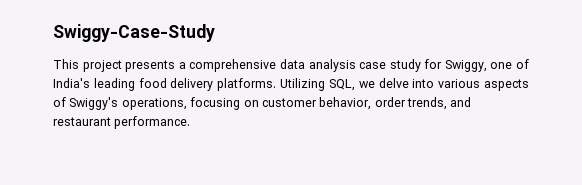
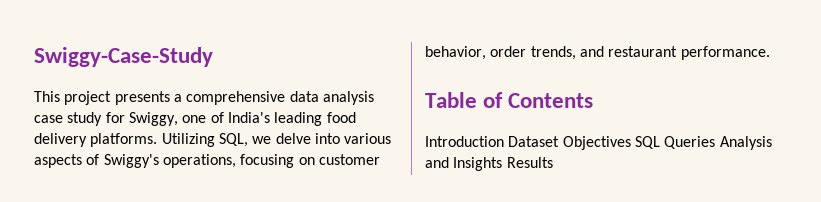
(191, 122) none -> [425,92,594,108] [425,136,772,150] [425,157,553,171] // Table of Contents // Introduction Dataset Objectives SQL Queries Analysis and Insights Results

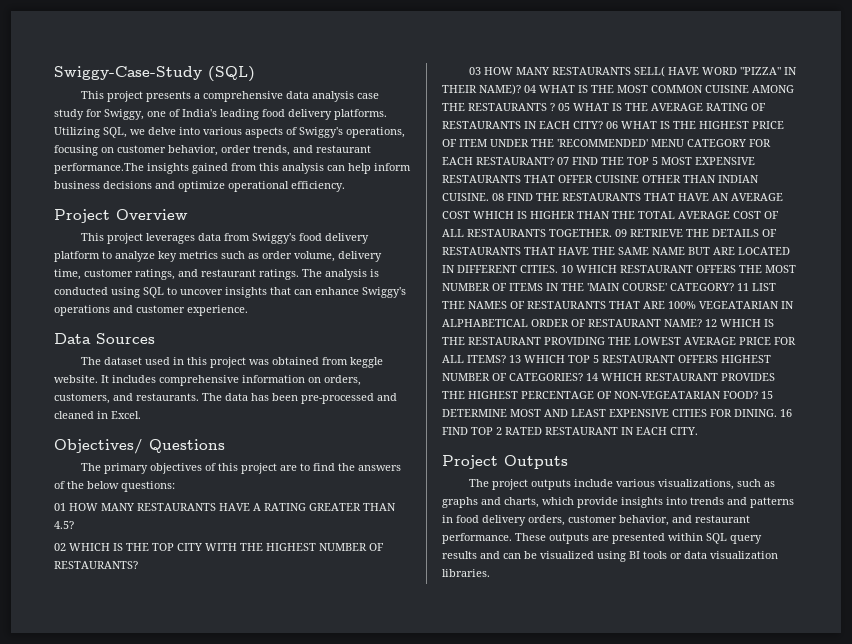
(213, 57) none -> [208,66,255,82] (SQL)
[680,46,770,60] [425,92,594,108] [425,136,772,150] [425,157,553,171] performance. // Table of Contents // Introduction Dataset Objectives SQL Queries Analysis and Insights Results -> [54,163,411,174] [54,181,345,192] [54,209,188,223] [80,233,369,244] [54,251,382,262] [54,269,379,280] [54,287,406,298] [54,305,248,316] [54,333,155,344] [80,357,383,368] [54,375,361,386] [54,393,397,404] [54,411,141,419] [54,439,225,454] [80,463,401,474] [54,481,175,492] [54,503,396,511] [54,521,74,529] [54,543,384,551] [54,561,138,569] [468,66,797,77] [442,84,794,95] [442,103,766,111] [442,121,784,129] [442,139,771,147] [442,157,755,165] [442,175,759,183] [442,193,783,201] [442,211,779,219] [442,229,777,237] [442,247,790,255] [442,265,796,273] [442,283,776,291] [442,301,794,309] [442,319,774,327] [442,337,796,345] [442,355,771,363] [442,373,775,381] [442,391,773,399] [442,409,792,417] [442,427,698,435] [442,455,568,469] [468,479,775,490] [442,497,794,508] [442,515,750,526] [442,533,762,544] [442,551,778,562] [442,569,490,577] performance.The insights gained from this analysis can help inform business decisions and optimize operational efficiency. // Project Overview // This project leverages data from Swiggy's food delivery platform to analyze key metrics such as order volume, delivery time, customer ratings, and restaurant ratings. The analysis is conducted using SQL to uncover insights that can enhance Swiggy's operations and customer experience. // Data Sources // The dataset used in this project was obtained from keggle website. It includes comprehensive information on orders, customers, and restaurants. The data has been pre-processed and cleaned in Excel. // Objectives/ Questions // The primary objectives of this project are to find the answers of the below questions: // 01 HOW MANY RESTAURANTS HAVE A RATING GREATER THAN 4.5? // 02 WHICH IS THE TOP CITY WITH THE HIGHEST NUMBER OF RESTAURANTS? // 03 HOW MANY RESTAURANTS SELL( HAVE WORD "PIZZA" IN THEIR NAME)? 04 WHAT IS THE MOST COMMON CUISINE AMONG THE RESTAURANTS ? 05 WHAT IS THE AVERAGE RATING OF RESTAURANTS IN EACH CITY? 06 WHAT IS THE HIGHEST PRICE OF ITEM UNDER THE 'RECOMMENDED' MENU CATEGORY FOR EACH RESTAURANT? 07 FIND THE TOP 5 MOST EXPENSIVE RESTAURANTS THAT OFFER CUISINE OTHER THAN INDIAN CUISINE. 08 FIND THE RESTAURANTS THAT HAVE AN AVERAGE COST WHICH IS HIGHER THAN THE TOTAL AVERAGE COST OF ALL RESTAURANTS TOGETHER. 09 RETRIEVE THE DETAILS OF RESTAURANTS THAT HAVE THE SAME NAME BUT ARE LOCATED IN DIFFERENT CITIES. 10 WHICH RESTAURANT OFFERS THE MOST NUMBER OF ITEMS IN THE 'MAIN COURSE' CATEGORY? 11 LIST THE NAMES OF RESTAURANTS THAT ARE 100% VEGEATARIAN IN ALPHABETICAL ORDER OF RESTAURANT NAME? 12 WHICH IS THE RESTAURANT PROVIDING THE LOWEST AVERAGE PRICE FOR ALL ITEMS? 13 WHICH TOP 5 RESTAURANT OFFERS HIGHEST NUMBER OF CATEGORIES? 14 WHICH RESTAURANT PROVIDES THE HIGHEST PERCENTAGE OF NON-VEGEATARIAN FOOD? 15 DETERMINE MOST AND LEAST EXPENSIVE CITIES FOR DINING. 16 FIND TOP 2 RATED RESTAURANT IN EACH CITY. // Project Outputs // The project outputs include various visualizations, such as graphs and charts, which provide insights into trends and patterns in food delivery orders, customer behavior, and restaurant performance. These outputs are presented within SQL query results and can be visualized using BI tools or data visualization libraries.

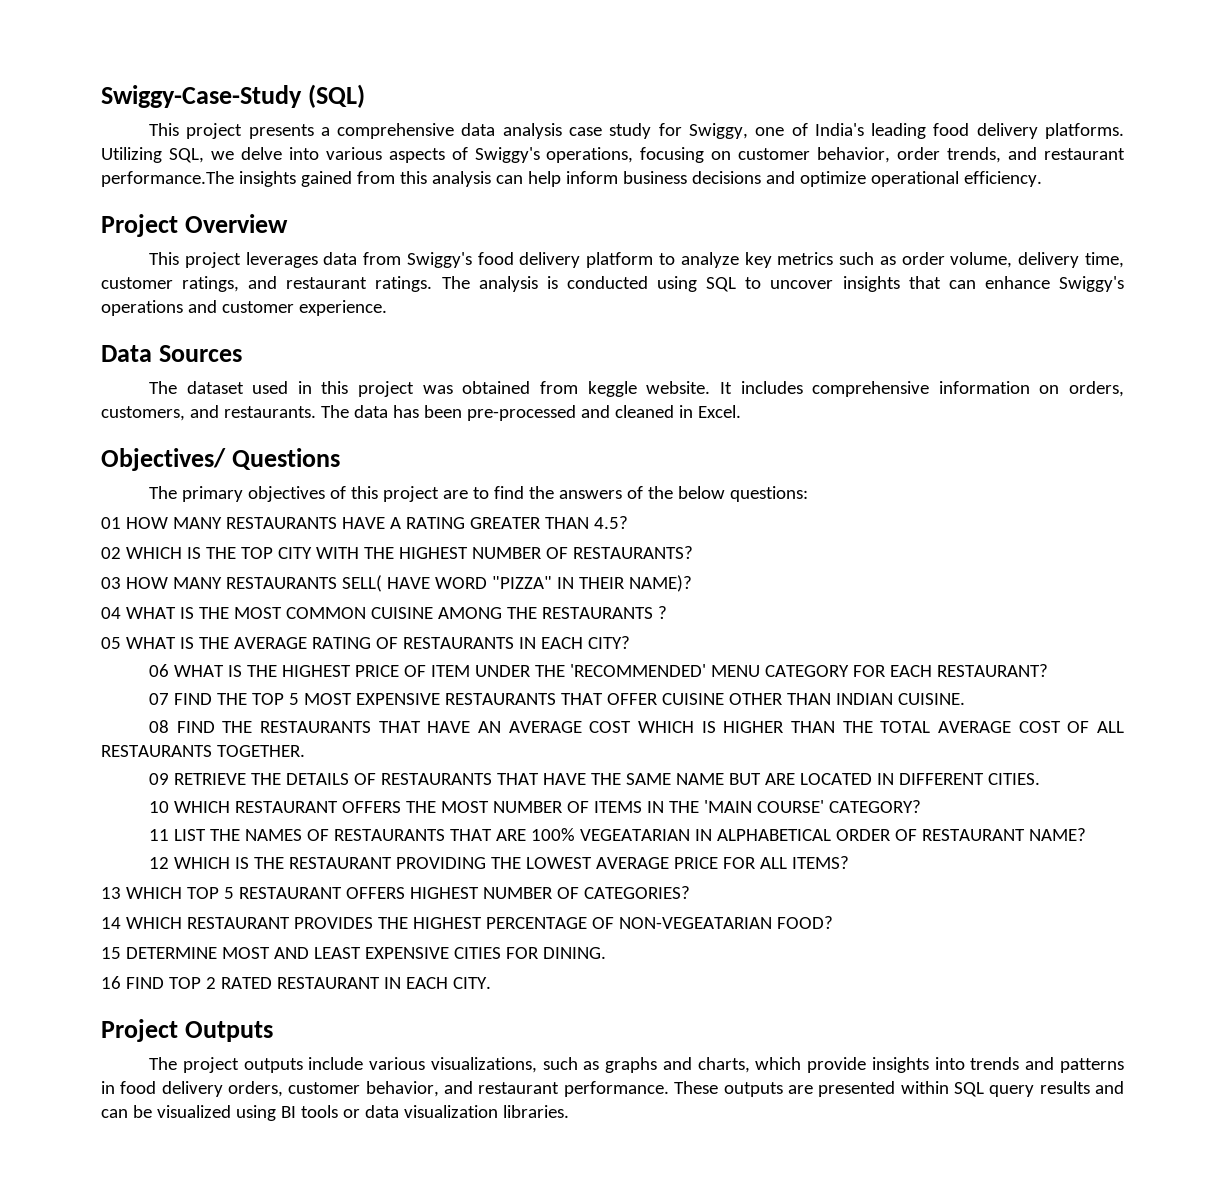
(521, 89) none -> (692, 583) //
(555, 107) none -> (667, 612) //
(603, 125) none -> (630, 642) //
(554, 161) none -> (1048, 670) //
(489, 197) none -> (965, 699) //
(612, 233) none -> (305, 751) //
(558, 269) none -> (1040, 779) //
(734, 287) none -> (921, 806) //
(702, 323) none -> (1086, 834) //
(506, 359) none -> (849, 862) //
(583, 377) none -> (690, 892) //
(758, 395) none -> (833, 922) //
(777, 413) none -> (606, 953) //

